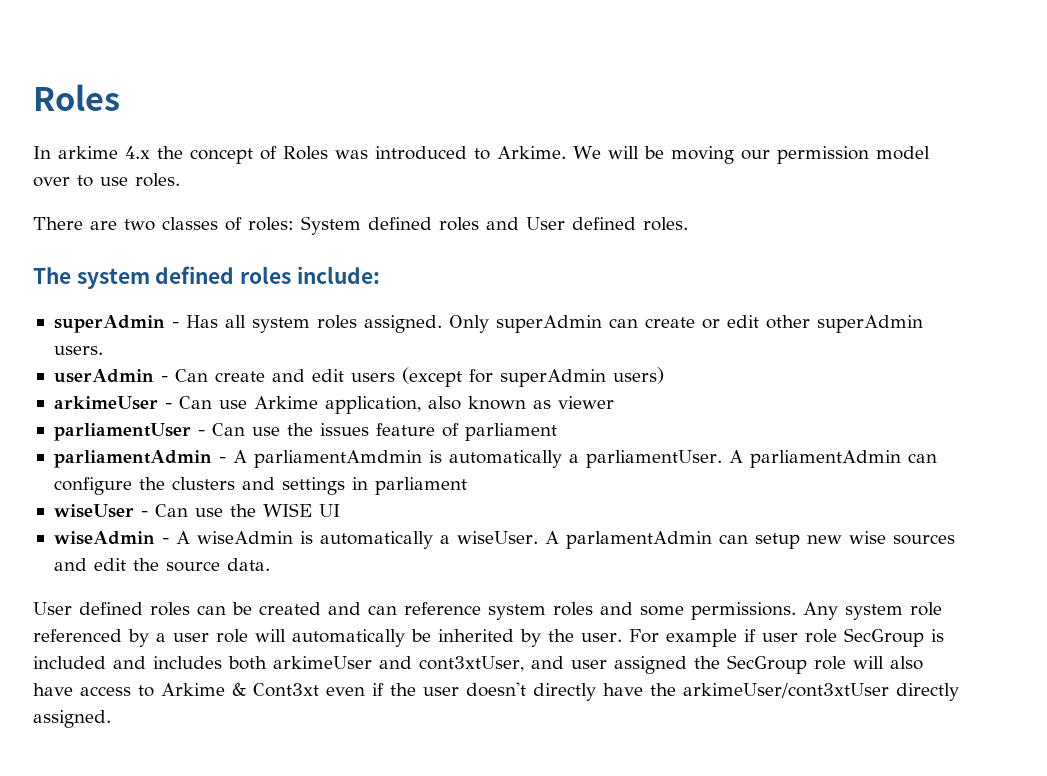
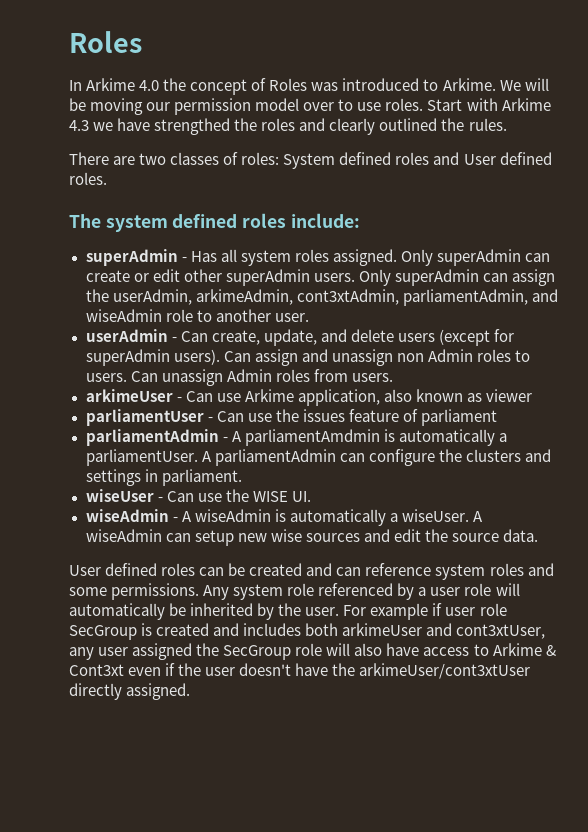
[58,146,150,159] arkime 4.x -> [86,78,160,91] Arkime 4.0
(180, 180) none -> [427,98,551,111] [69,118,507,135] Start with Arkime 4.3 we have strengthed the roles and clearly outlined the rules.
[53,367,664,387] // userAdmin - Can create and edit users (except for superAdmin users) -> [358,269,555,286] [85,289,558,306] [85,309,309,322] [85,329,514,346] [85,349,530,366] [85,369,393,386] Only superAdmin can assign the userAdmin, arkimeAdmin, cont3xtAdmin, parliamentAdmin, and wiseAdmin role to another user. // userAdmin - Can create, update, and delete users (except for superAdmin users). Can assign and unassign non Admin roles to users. Can unassign Admin roles from users.
[374,477,467,495] parliament -> [161,469,242,486] parliament.
[318,504,340,517] UI -> [291,491,311,502] UI.
[565,531,712,549] parlamentAdmin -> [85,529,162,542] wiseAdmin
[33,656,106,669] included -> [156,623,210,636] created
[530,656,564,669] and -> [69,647,94,660] any
[533,683,596,701] directly -> (292, 669) none

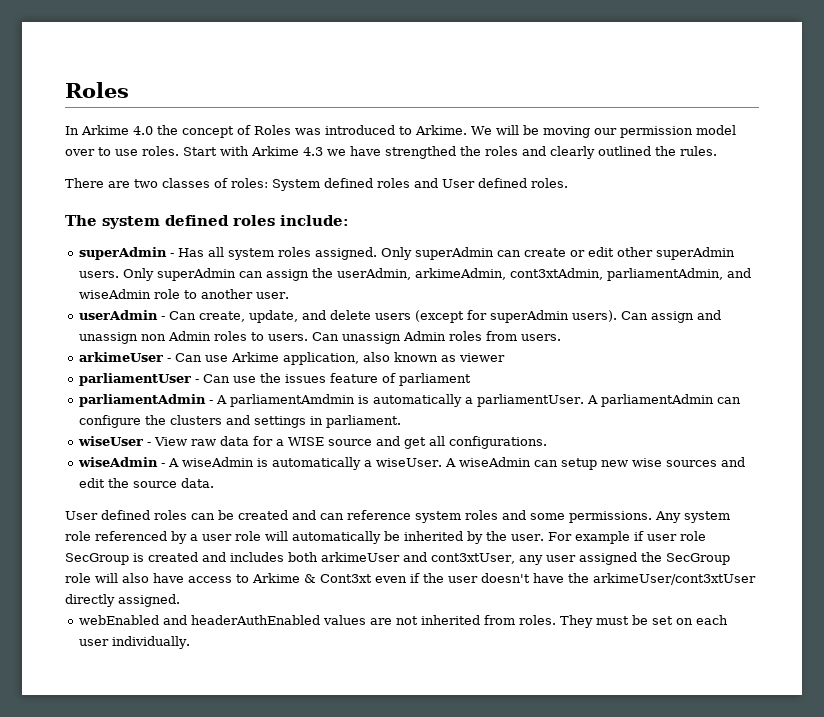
[166,489,311,502] Can use the WISE UI. -> [154,436,548,449] View raw data for a WISE source and get all configurations.
(191, 691) none -> [79,615,729,628] [79,636,191,649] // webEnabled and headerAuthEnabled values are not inherited from roles. They must be set on each user individually.

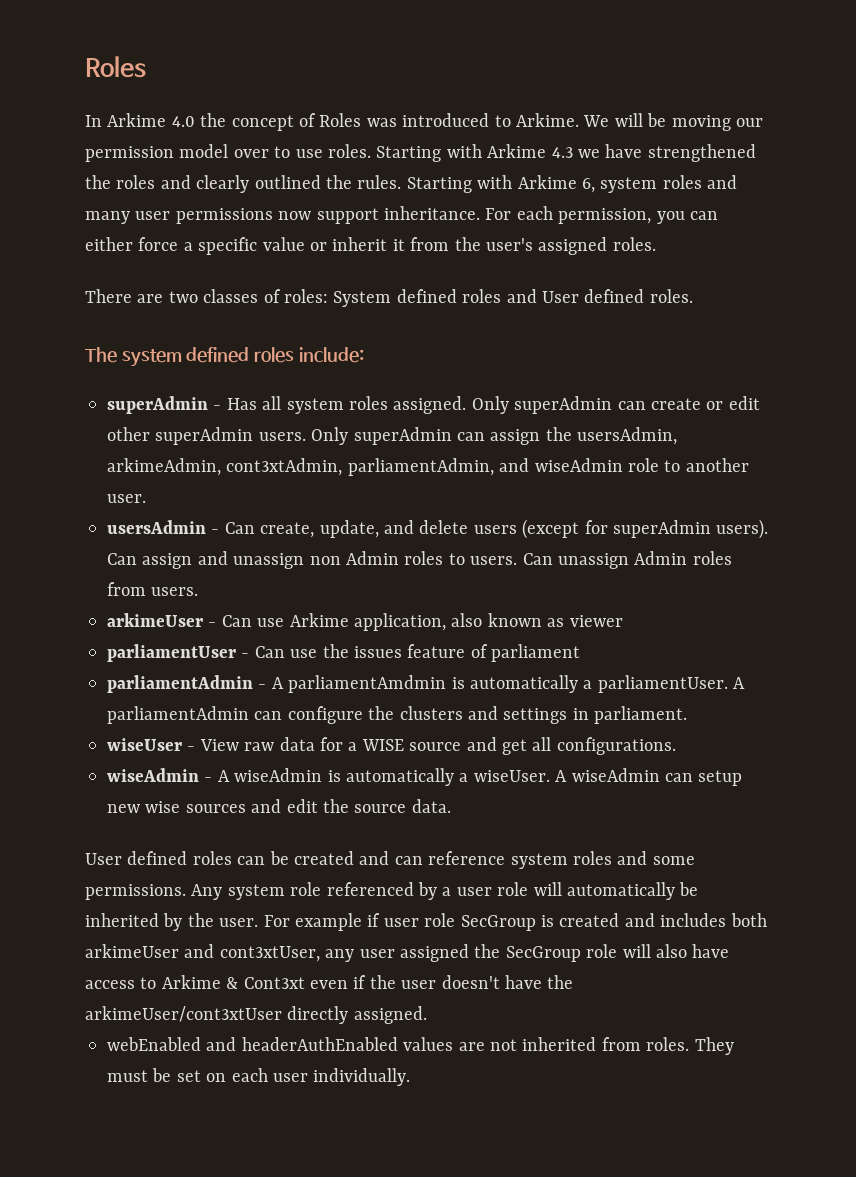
[183,147,217,156] Start -> [376,146,442,162] Starting
[385,146,456,159] strengthed -> [647,144,756,162] strengthened
(717, 151) none -> [406,175,738,193] [85,206,718,224] [85,237,656,255] Starting with Arkime 6, system roles and many user permissions now support inheritance. For each permission, you can either force a specific value or inherit it from the user's assigned roles.
[337,268,412,280] userAdmin, -> [577,427,678,445] usersAdmin,
[79,310,159,320] userAdmin -> [107,520,206,534] usersAdmin

